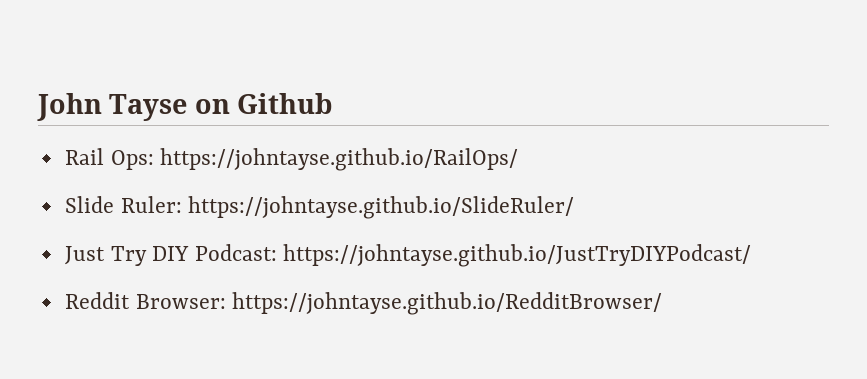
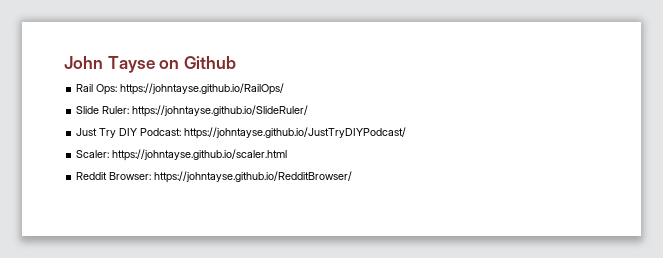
(752, 255) none -> [76,149,288,161] // Scaler: https://johntayse.github.io/scaler.html

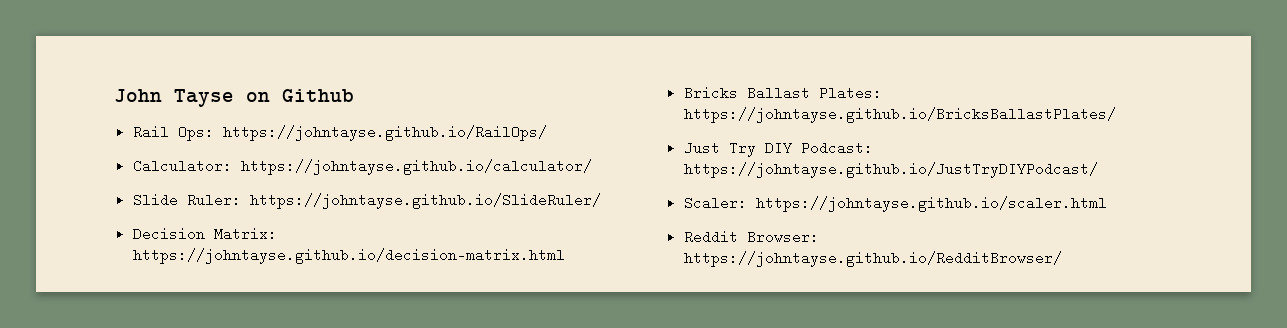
(285, 89) none -> [132,159,592,175] // Calculator: https://johntayse.github.io/calculator/
(309, 111) none -> [132,227,277,241] [132,248,565,264] [683,86,882,100] [683,107,1116,123] // Decision Matrix: https://johntayse.github.io/decision-matrix.html // Bricks Ballast Plates: https://johntayse.github.io/BricksBallastPlates/

